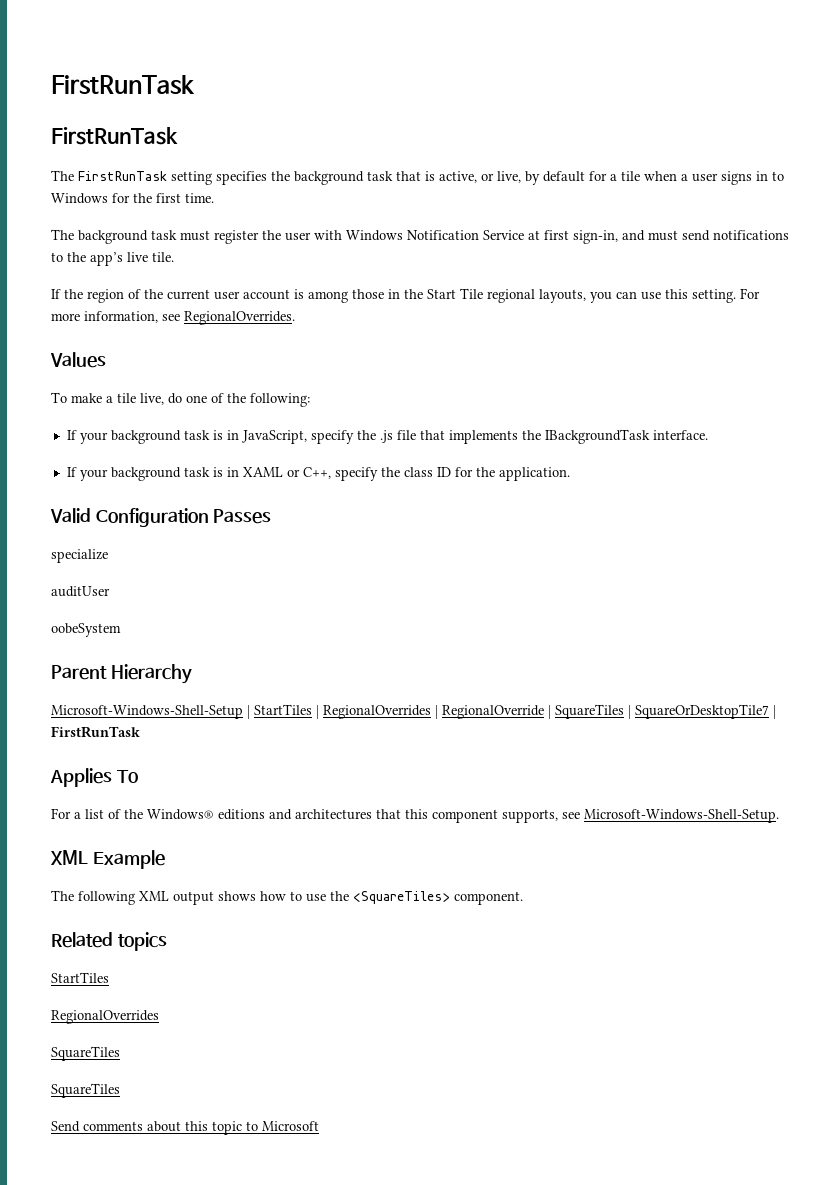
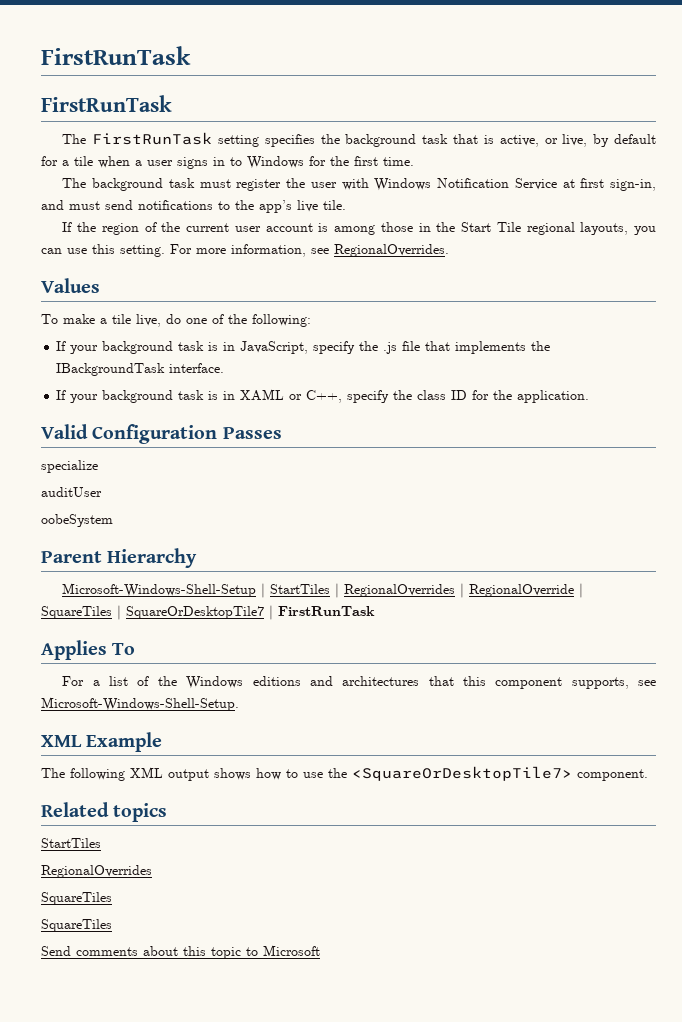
[147,809,214,820] Windows® -> [186,676,244,689] Windows
[353,891,450,904] <SquareTiles> -> [352,766,572,781] <SquareOrDesktopTile7>

